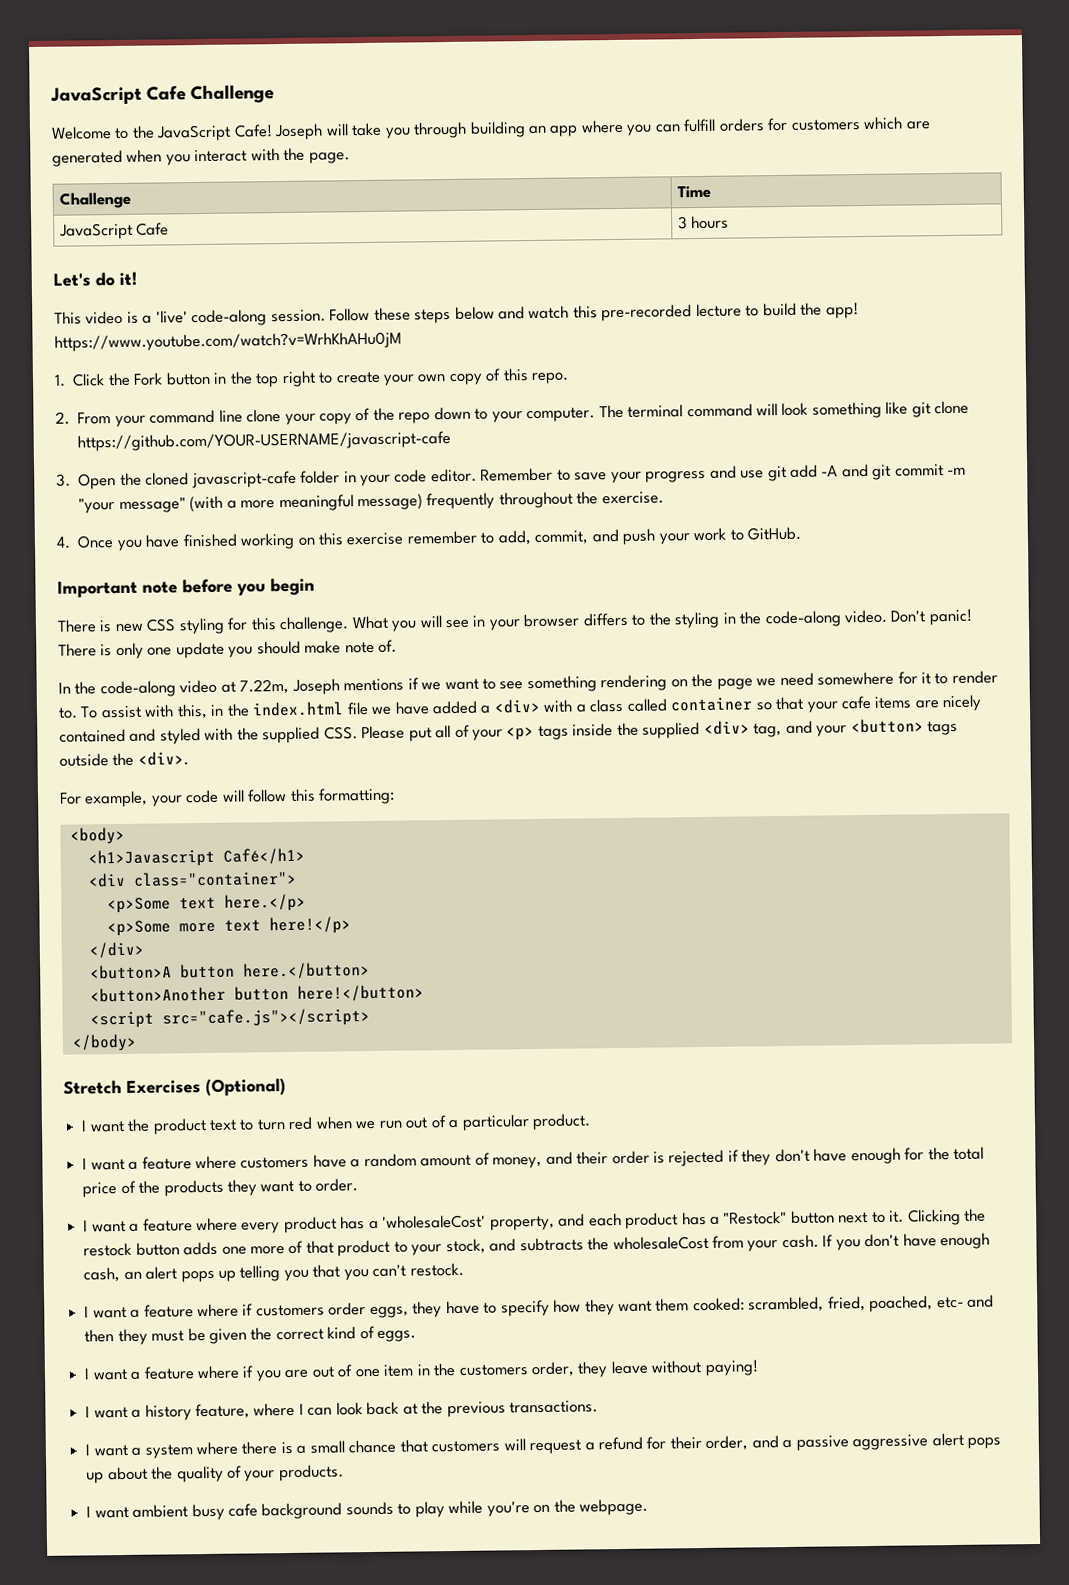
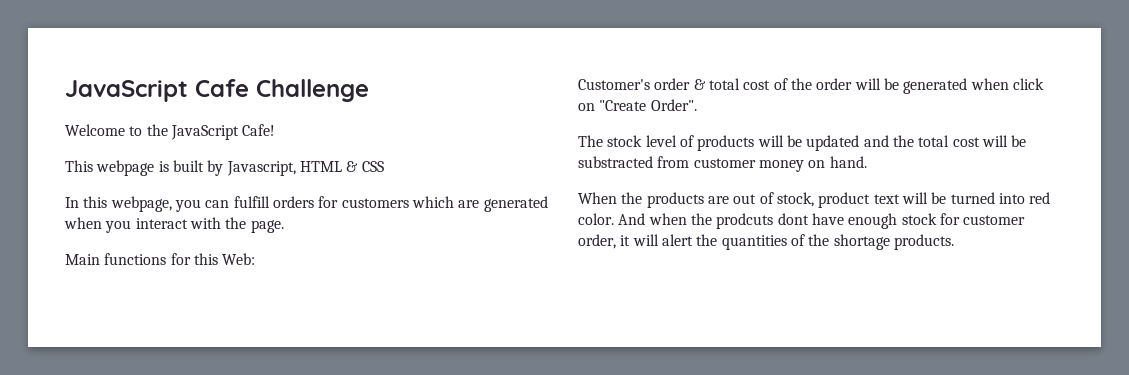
[274,119,624,141] Joseph will take you through building an app where -> [65,160,384,176] [65,196,172,212] // This webpage is built by Javascript, HTML & CSS // In this webpage,
[58,191,131,209] [676,185,711,199] [58,222,170,240] [677,215,730,230] [53,271,137,287] [54,302,859,327] [54,331,402,352] [54,368,570,388] [55,400,970,428] [77,430,452,452] [56,463,967,490] [78,491,664,514] [56,526,801,552] [57,577,315,598] [57,608,973,635] [58,639,398,660] [58,670,998,698] [58,694,983,720] [59,718,959,745] [59,751,189,767] [59,787,396,808] [69,826,125,845] [87,847,305,868] [87,870,297,888] [106,893,306,914] [106,916,351,937] [88,941,144,959] [89,962,370,980] [89,984,424,1003] [89,1008,370,1029] [71,1033,137,1052] [63,1078,286,1096] [81,1113,591,1135] [82,1146,985,1171] [82,1178,359,1198] [83,1208,987,1234] [83,1232,991,1257] [83,1262,464,1283] [84,1294,995,1319] [84,1325,417,1346] [84,1359,759,1382] [85,1400,599,1421] [85,1432,1002,1459] [86,1464,344,1484] [86,1498,649,1521] // Challenge | Time // JavaScript Cafe | 3 hours // Let's do it! // This video is a 'live' code-along session. Follow these steps below and watch this pre-recorded lecture to build the app! https://www.youtube.com/watch?v=WrhKhAHu0jM // 1. Click the Fork button in the top right to create your own copy of this repo. // 2. From your command line clone your copy of the repo down to your computer. The terminal command will look something like git clone https://github.com/YOUR-USERNAME/javascript-cafe // 3. Open the cloned javascript-cafe folder in your code editor. Remember to save your progress and use git add -A and git commit -m "your message" (with a more meaningful message) frequently throughout the exercise. // 4. Once you have finished working on this exercise remember to add, commit, and push your work to GitHub. // Important note before you begin // There is new CSS styling for this challenge. What you will see in your browser differs to the styling in the code-along video. Don't panic! There is only one update you should make note of. // In the code-along video at 7.22m, Joseph mentions if we want to see something rendering on the page we need somewhere for it to render to. To assist with this, in the index.html file we have added a <div> with a class called container so that your cafe items are nicely contained and styled with the supplied CSS. Please put all of your <p> tags inside the supplied <div> tag, and your <button> tags outside the <div>. // For example, your code will follow this formatting: // <body> // <h1>Javascript Café</h1> // <div class="container"> // <p>Some text here.</p> // <p>Some more text here!</p> // </div> // <button>A button here.</button> // <button>Another button here!</button> // <script src="cafe.js"></script> // </body> // Stretch Exercises (Optional) // I want the product text to turn red when we run out of a particular product. // I want a feature where customers have a random amount of money, and their order is rejected if they don't have enough for the total price of the products they want to order. // I want a feature where every product has a 'wholesaleCost' property, and each product has a "Restock" button next to it. Clicking the restock button adds one more of that product to your stock, and subtracts the wholesaleCost from your cash. If you don't have enough cash, an alert pops up telling you that you can't restock. // I want a feature where if customers order eggs, they have to specify how they want them cooked: scrambled, fried, poached, etc- and then they must be given the correct kind of eggs. // I want a feature where if you are out of one item in the customers order, they leave without paying! // I want a history feature, where I can look back at the previous transactions. // I want a system where there is a small chance that customers will request a refund for their order, and a passive aggressive alert pops up about the quality of your products. // I want ambient busy cafe background sounds to play while you're on the webpage. -> [65,253,256,265] [578,78,1044,94] [578,99,697,111] [578,135,1027,151] [578,156,867,172] [578,192,1051,208] [578,213,1026,229] [578,234,954,250] // Main functions for this Web: // Customer's order & total cost of the order will be generated when click on "Create Order". // The stock level of products will be updated and the total cost will be substracted from customer money on hand. // When the products are out of stock, product text will be turned into red color. And when the prodcuts dont have enough stock for customer order, it will alert the quantities of the shortage products.

